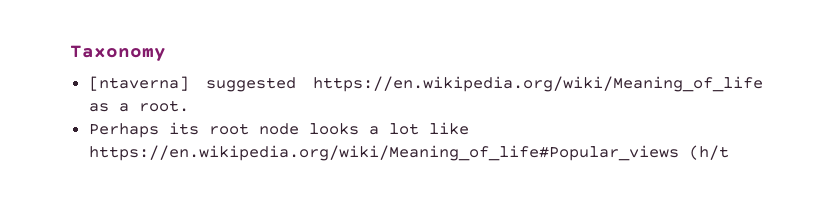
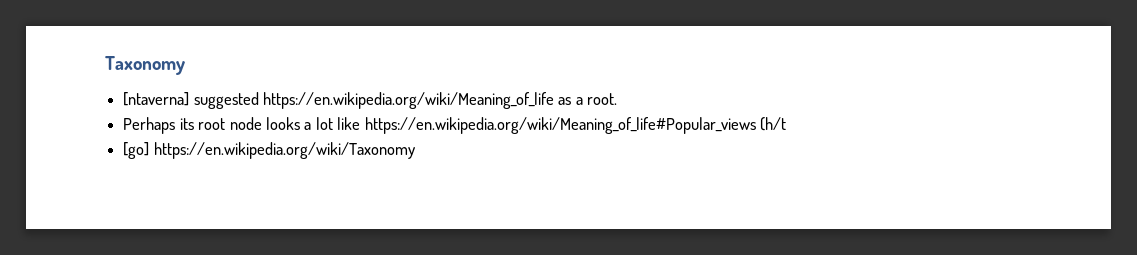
(729, 152) none -> [123,142,415,159] // [go] https://en.wikipedia.org/wiki/Taxonomy

